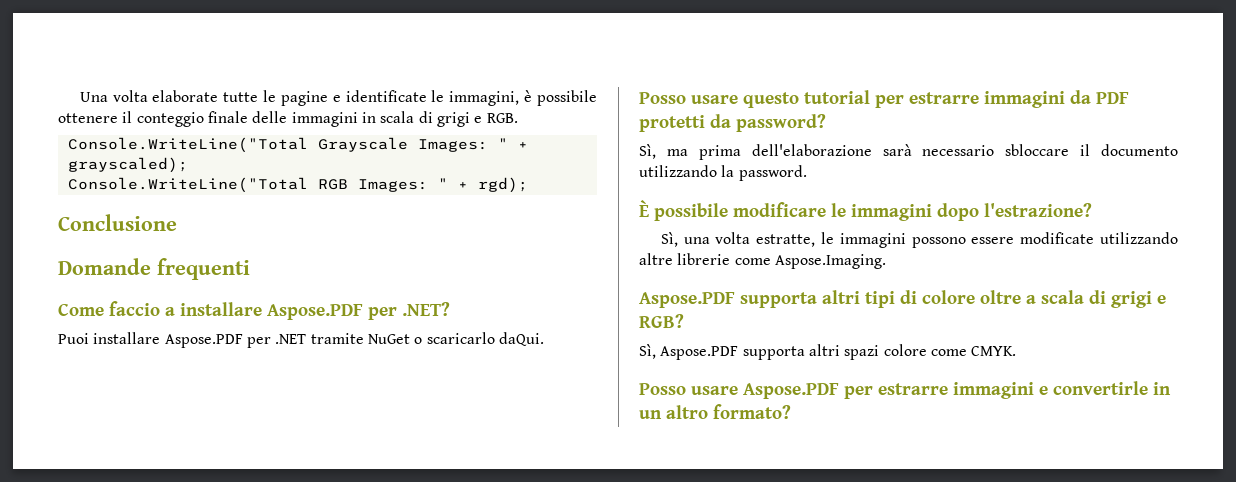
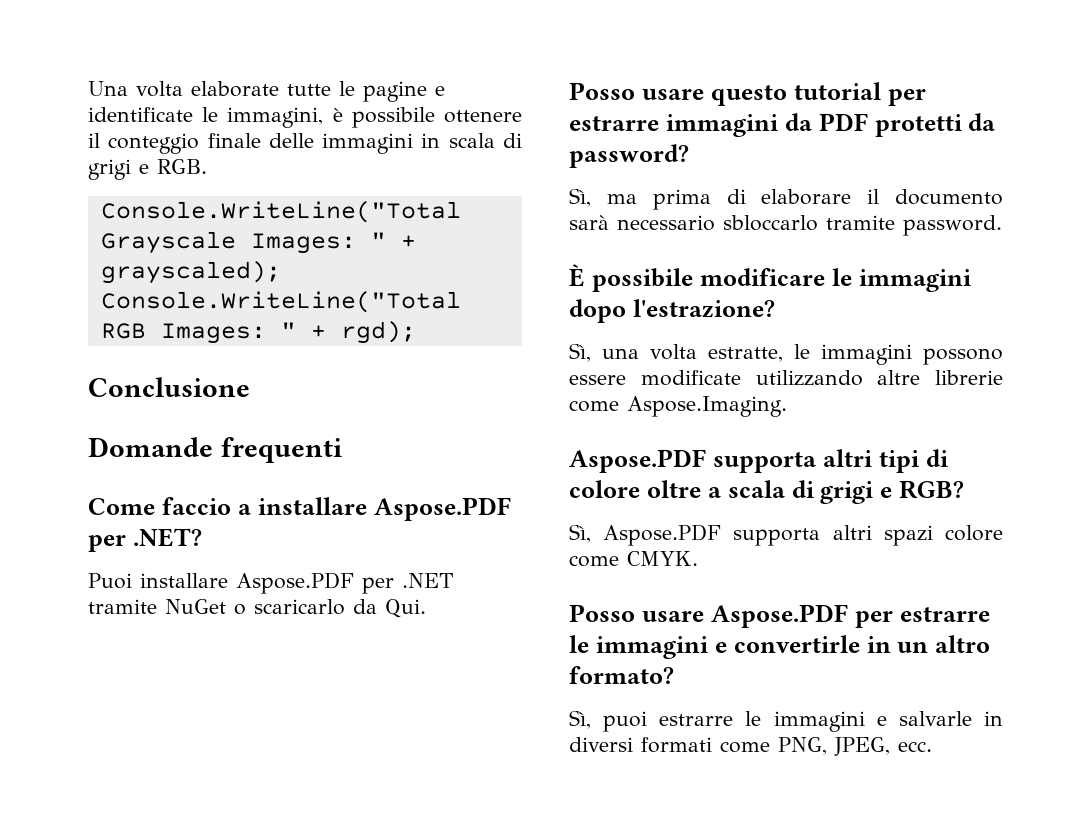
[498,332,544,346] daQui. -> [353,599,426,618] da Qui.
[751,144,1178,156] [639,165,735,177] dell'elaborazione sarà necessario sbloccare il documento utilizzando la -> [726,189,1003,205] [569,215,895,231] di elaborare il documento sarà necessario sbloccarlo tramite
(948, 389) none -> [569,635,589,653] le
(791, 411) none -> [569,710,1003,732] [569,737,932,756] // Sì, puoi estrarre le immagini e salvarle in diversi formati come PNG, JPEG, ecc.

